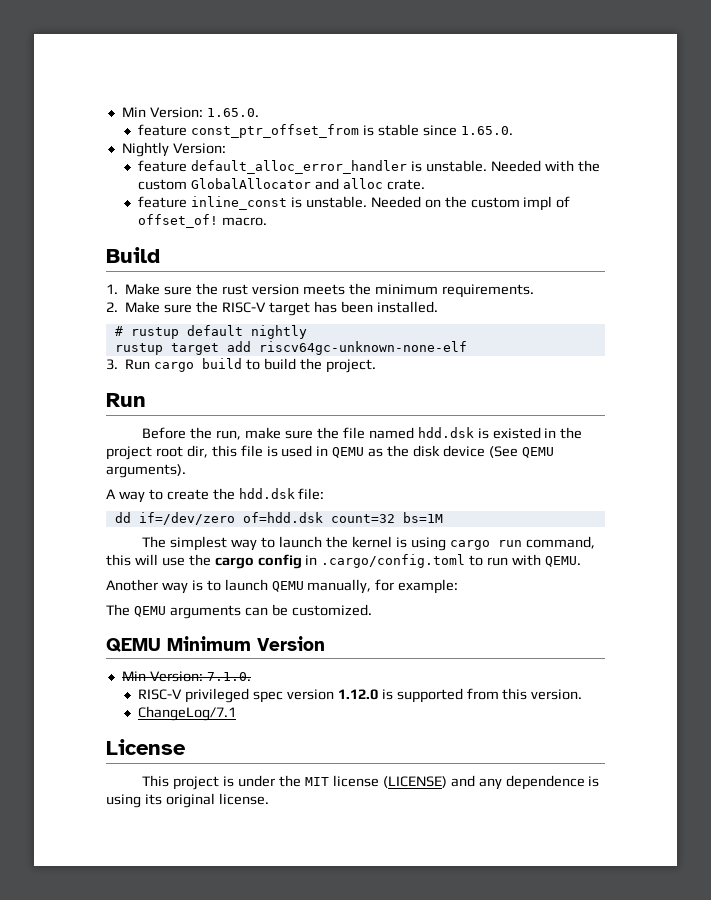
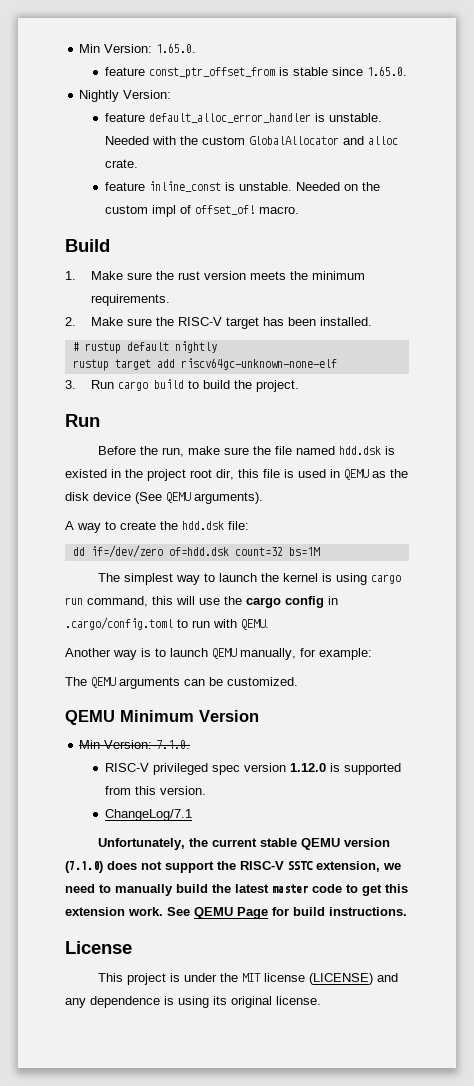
(237, 713) none -> [97,838,390,850] [65,861,401,873] [65,884,408,896] [65,907,407,919] // Unfortunately, the current stable QEMU version (7.1.0) does not support the RISC-V SSTC extension, we need to manually build the latest master code to get this extension work. See QEMU Page for build instructions.

